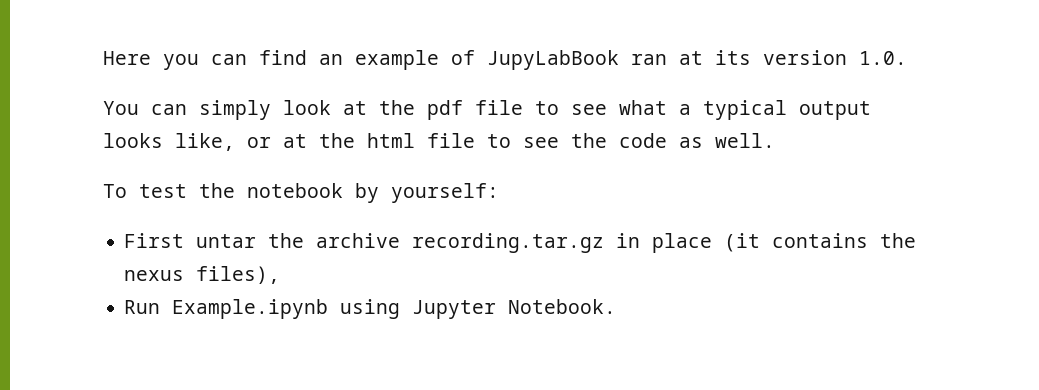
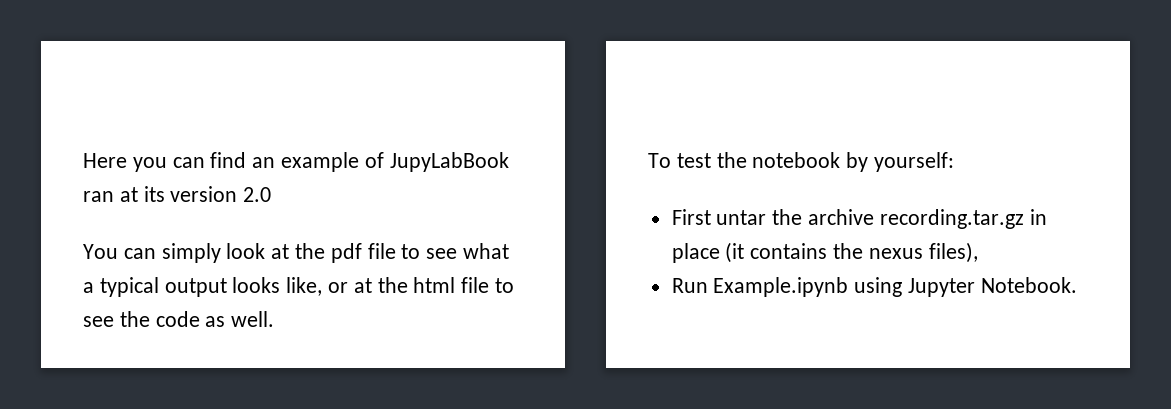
[859,51,907,65] 1.0. -> [243,187,272,202] 2.0

